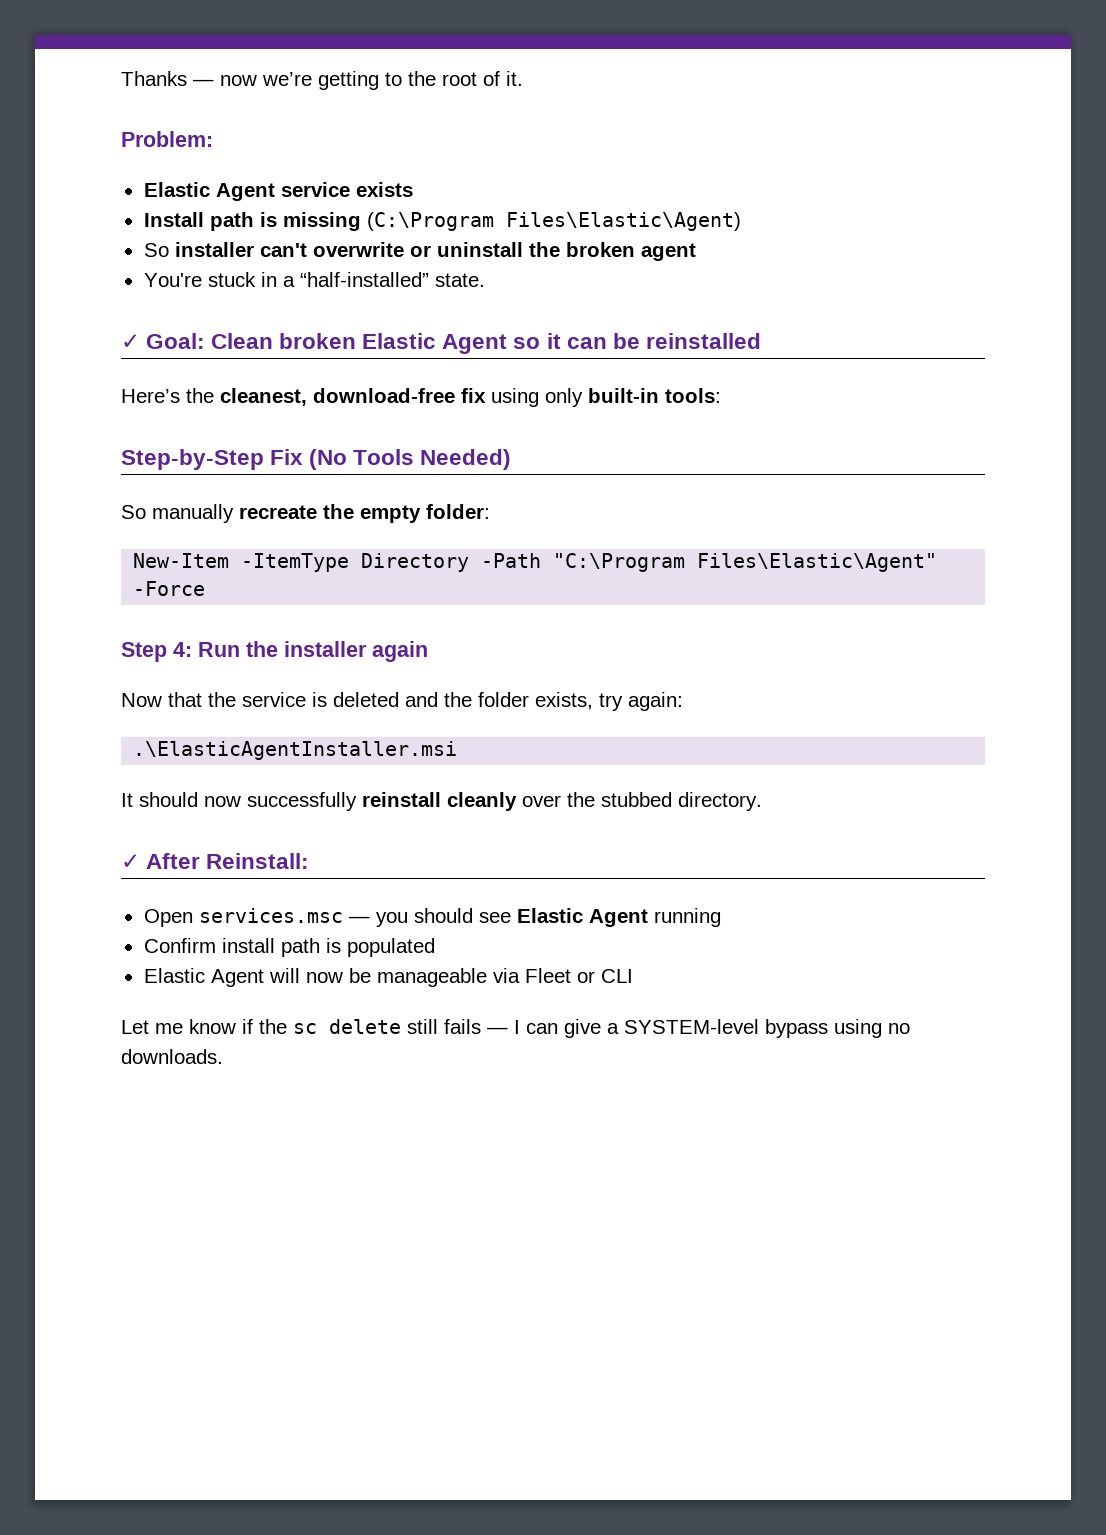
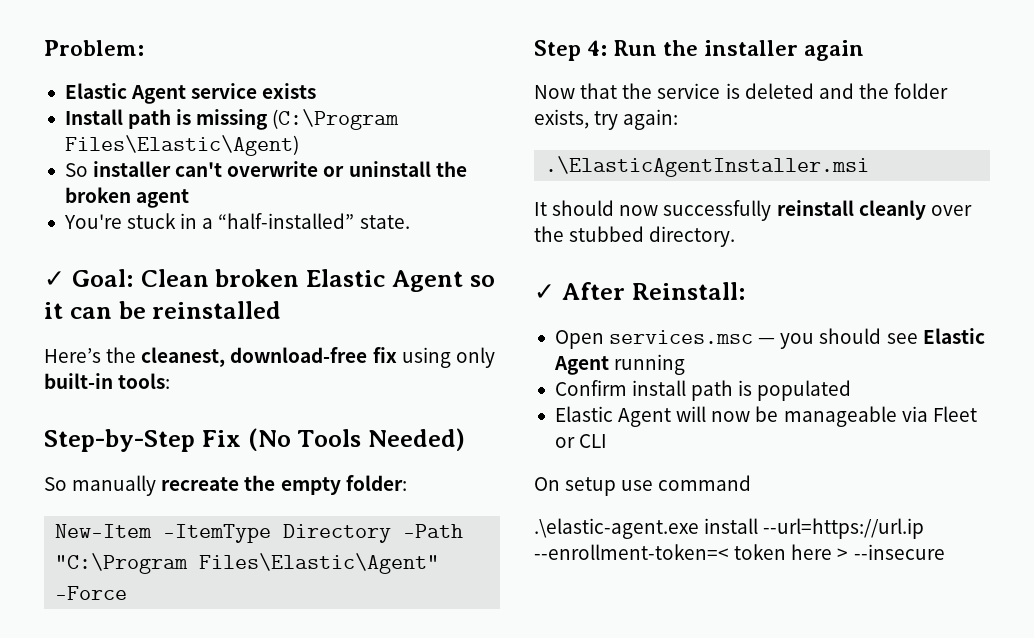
[121,71,523,90] Thanks — now we’re getting to the root of it. // -> (44, 48) none
[121,1019,910,1038] [121,1049,223,1064] Let me know if the sc delete still fails — I can give a SYSTEM-level bypass using no downloads. -> [534,475,752,496] [534,518,925,539] [534,544,945,560] On setup use command // .\elastic-agent.exe install --url=https://url.ip --enrollment-token=< token here > --insecure

